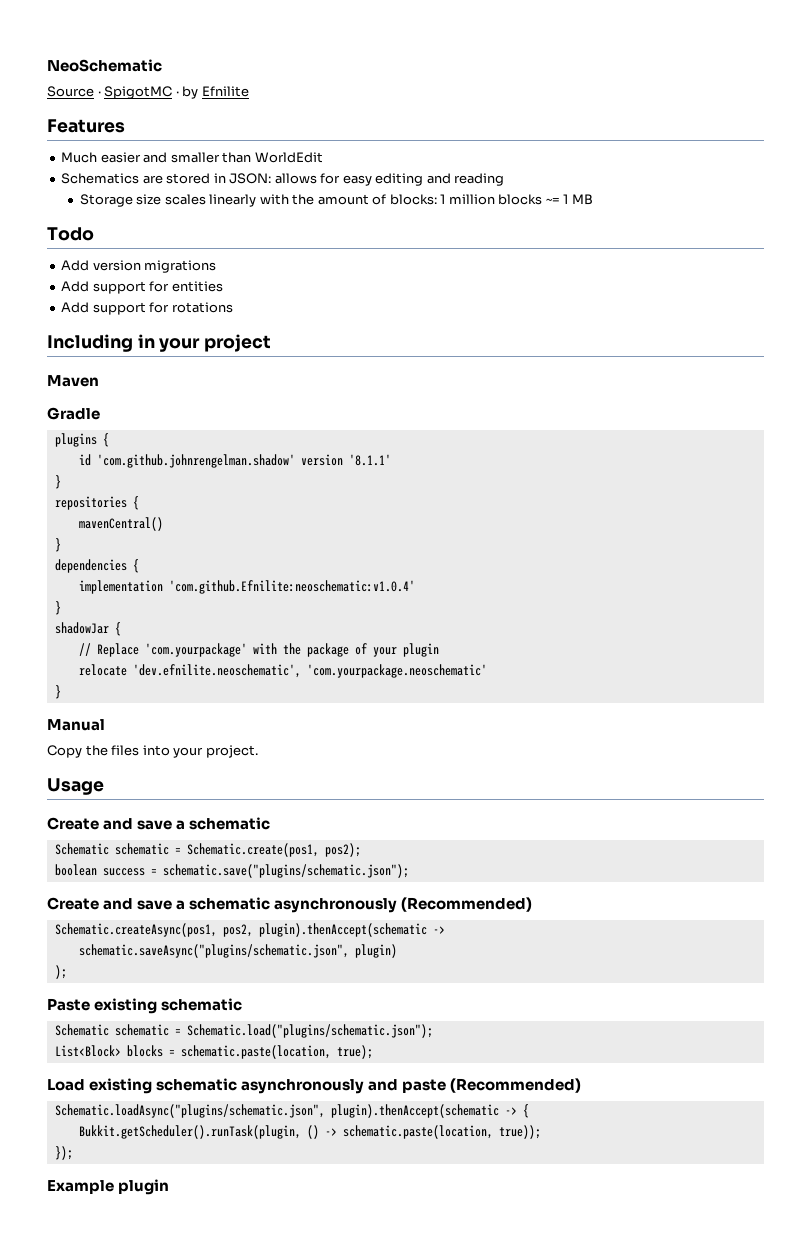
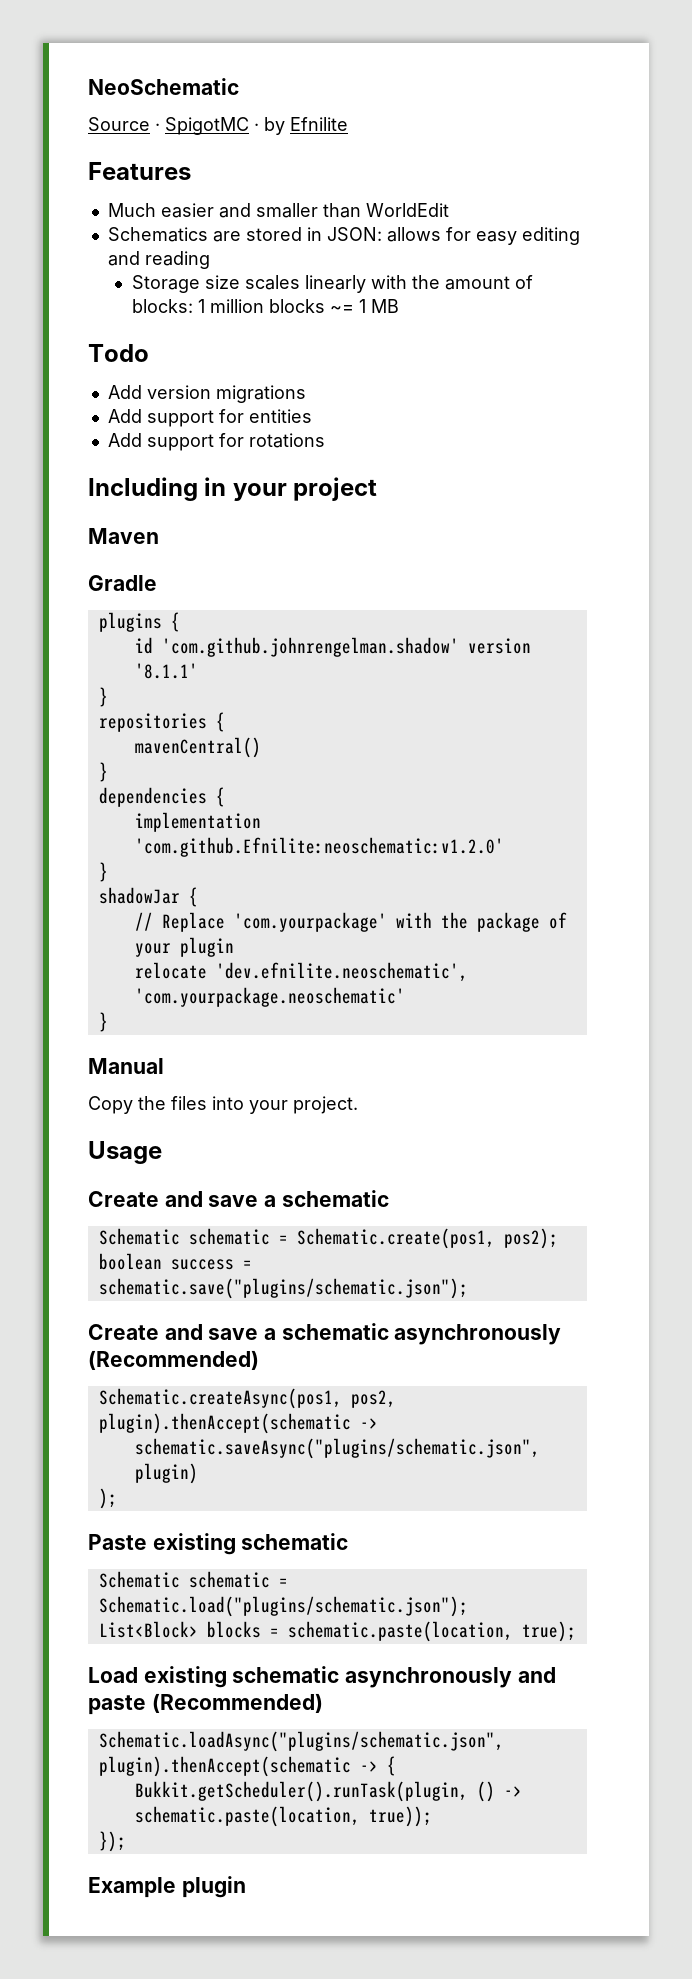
[168,580,415,594] 'com.github.Efnilite:neoschematic:v1.0.4' -> [134,837,504,857] 'com.github.Efnilite:neoschematic:v1.2.0'

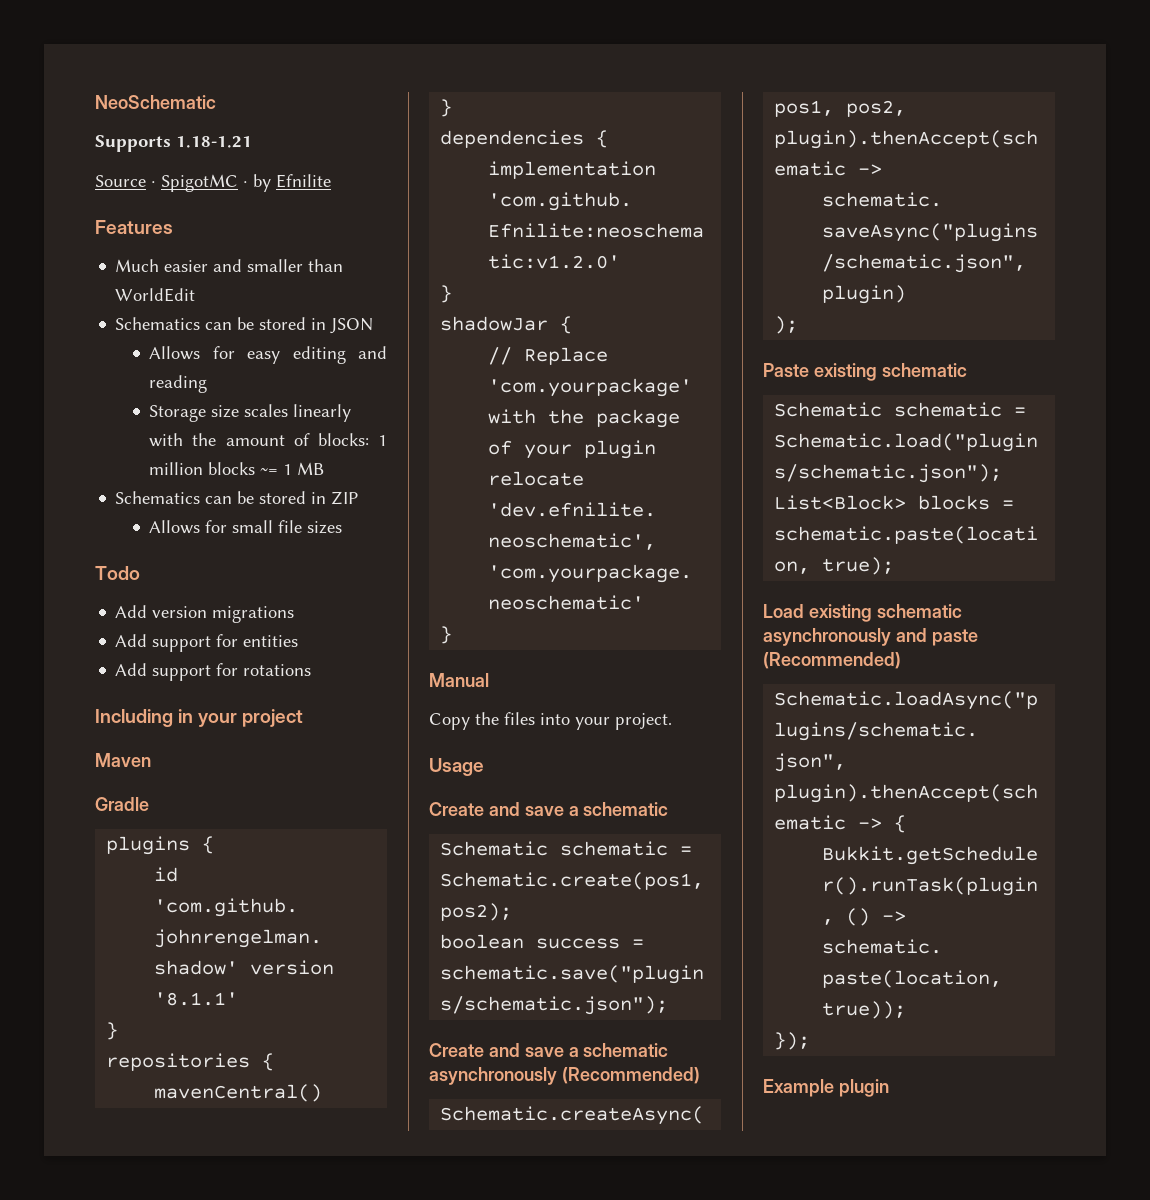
(239, 86) none -> [95,135,252,152] // Supports 1.18-1.21
[212,227,441,242] are stored in JSON: allows -> [205,317,374,334] [149,346,201,360] can be stored in JSON // Allows
(399, 306) none -> [115,491,359,505] [149,520,343,534] // Schematics can be stored in ZIP // Allows for small file sizes

